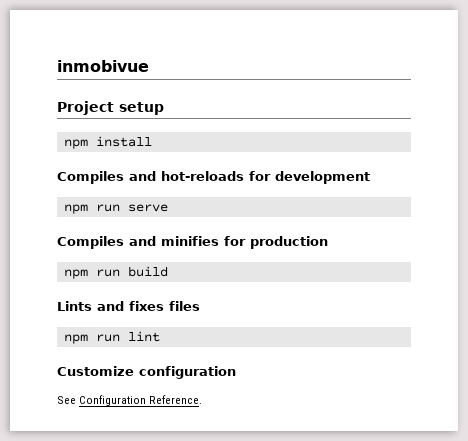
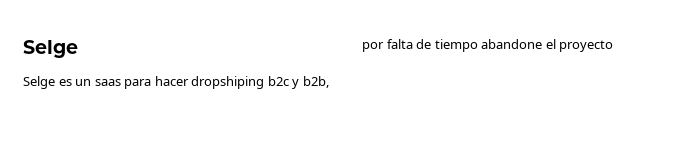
[57,60,149,72] [57,101,164,115] [63,136,152,149] [57,171,370,184] [63,204,168,214] [57,236,328,249] [63,266,168,279] [57,301,200,311] [63,331,160,344] [57,366,236,379] [57,395,203,406] inmobivue // Project setup // npm install // Compiles and hot-reloads for development // npm run serve // Compiles and minifies for production // npm run build // Lints and fixes files // npm run lint // Customize configuration // See Configuration Reference. -> [23,40,78,58] [23,76,329,89] [362,39,614,52] Selge // Selge es un saas para hacer dropshiping b2c y b2b, por falta de tiempo abandone el proyecto

